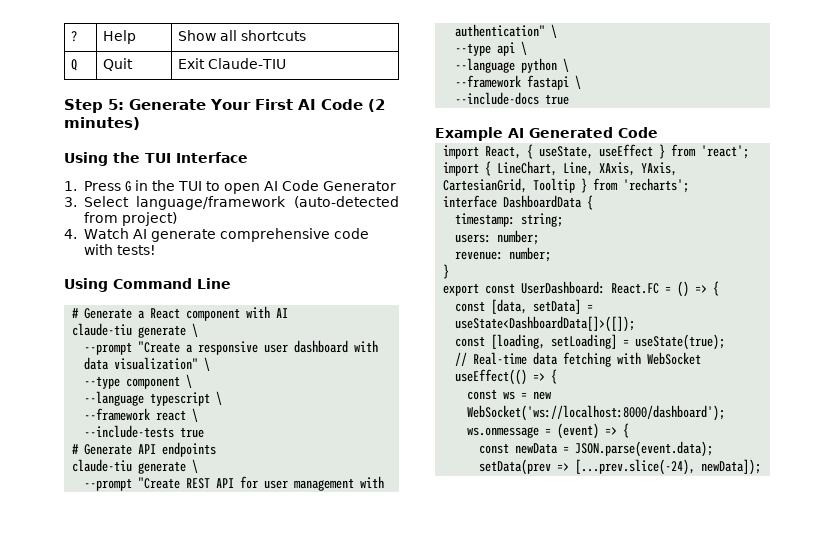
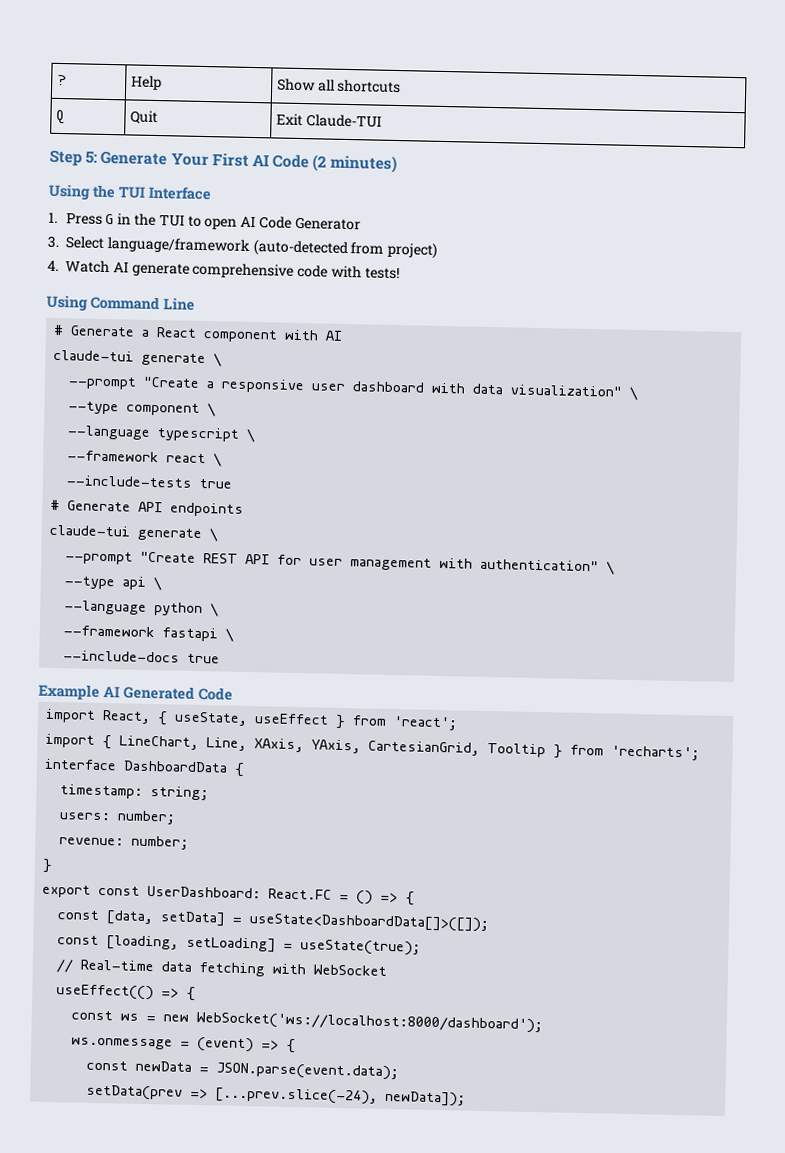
[207,58,286,69] Claude-TIU -> [305,114,382,128] Claude-TUI
[72,323,133,336] claude-tiu -> [53,349,135,362] claude-tui
[72,459,133,472] claude-tiu -> [49,524,131,537] claude-tui

